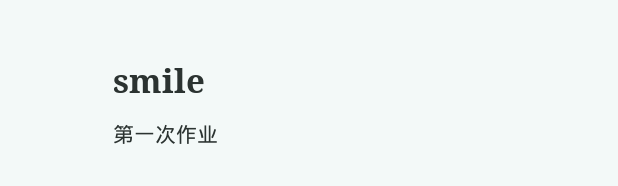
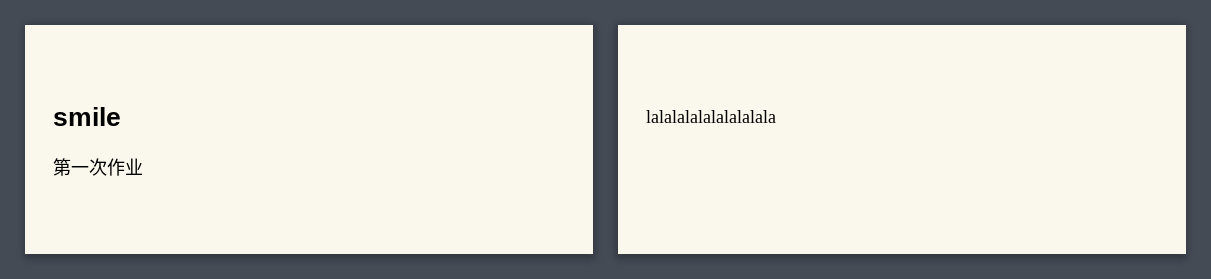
(218, 134) none -> [646,110,776,123] // lalalalalalalalalala

